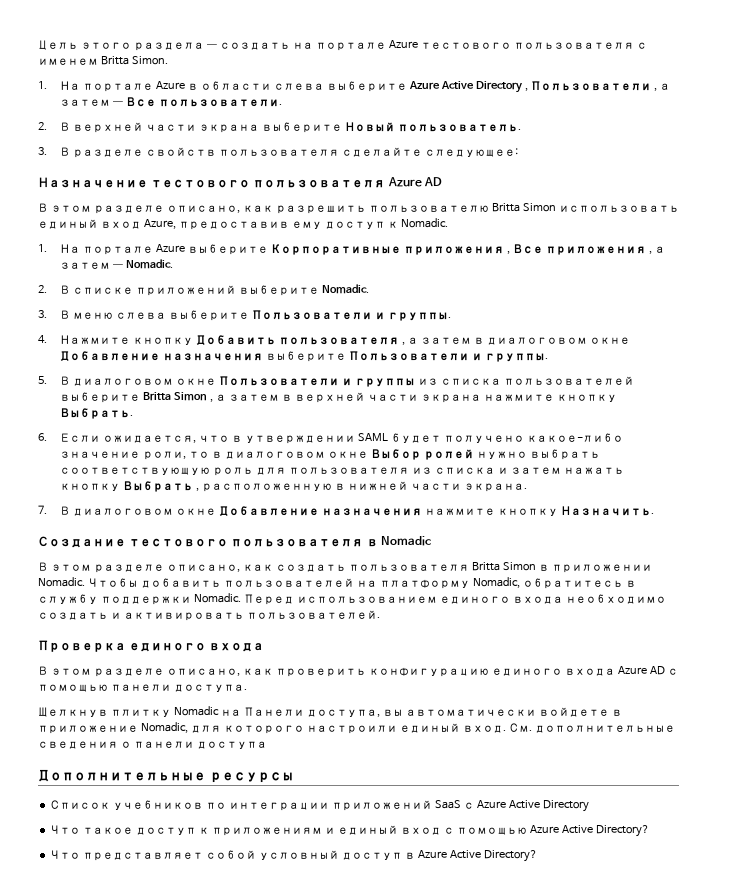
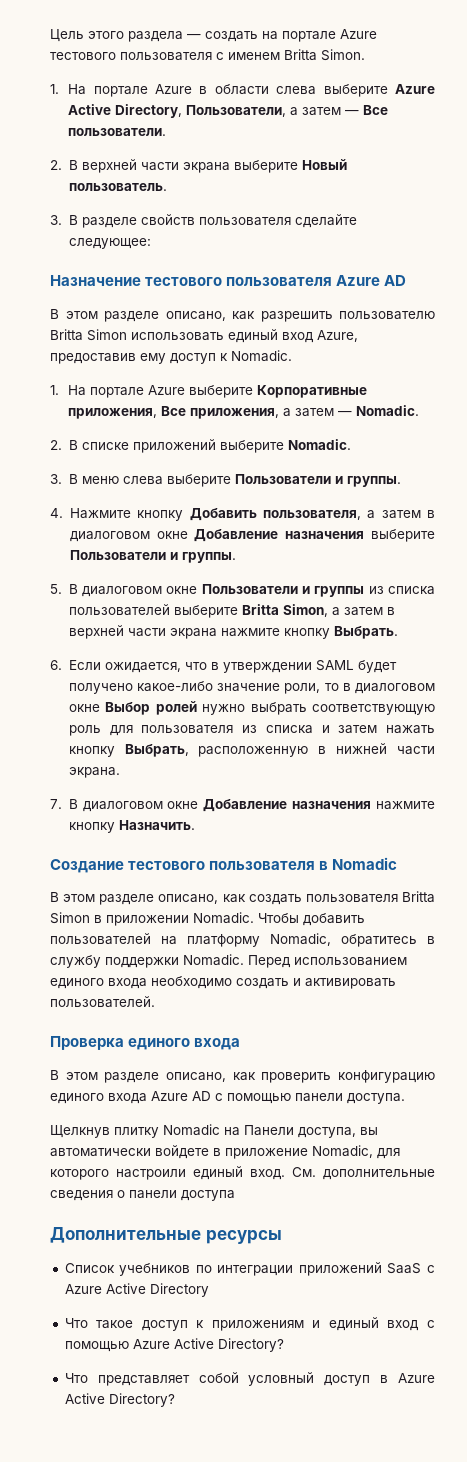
[475,81,657,93] Directory , Пользователи , -> [115,104,287,118] Directory, Пользователи,
[403,244,652,255] приложения , Все приложения , -> [68,406,280,419] приложения, Все приложения,
[278,337,405,345] пользователя , -> [262,510,361,520] пользователя,
[173,392,213,402] Simon , -> [282,604,328,617] Simon,
[122,481,199,492] Выбрать , -> [124,744,189,757] Выбрать,

